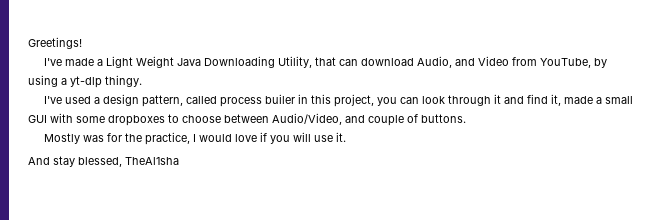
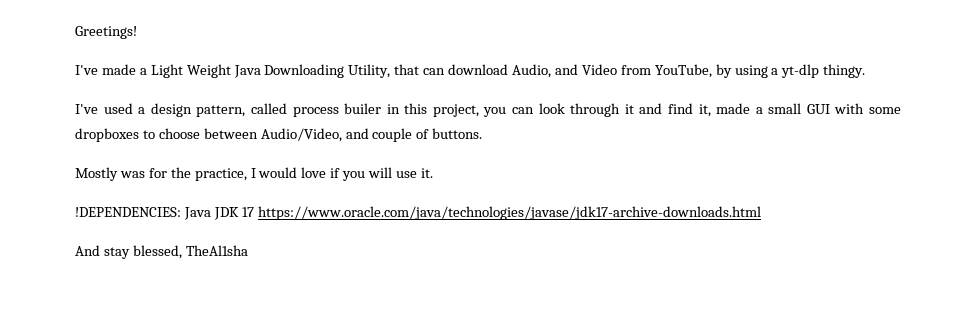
(346, 137) none -> [75,206,761,220] // !DEPENDENCIES: Java JDK 17 https://www.oracle.com/java/technologies/javase/jdk17-archive-downloads.html

